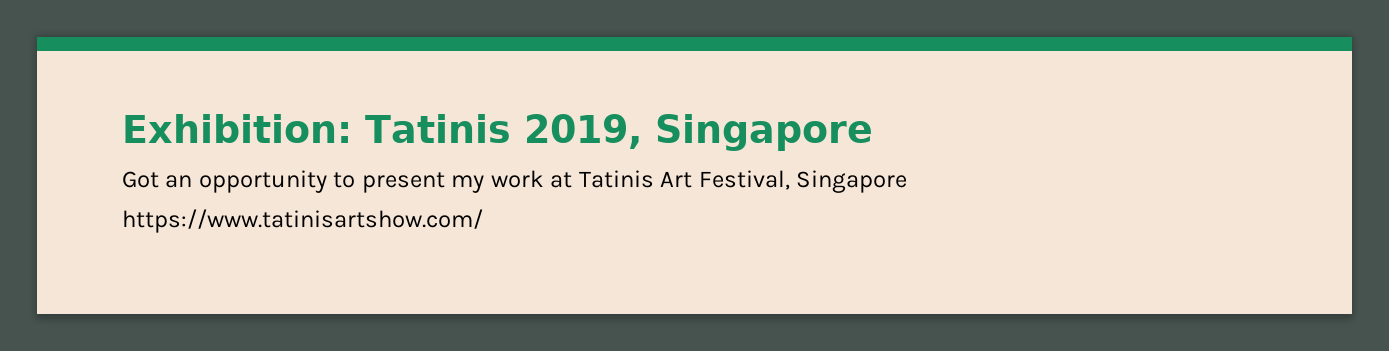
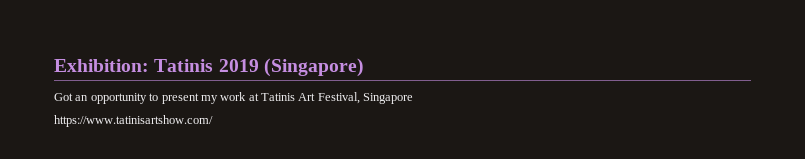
[523,114,873,151] 2019, Singapore -> [218,58,364,77] 2019 (Singapore)

